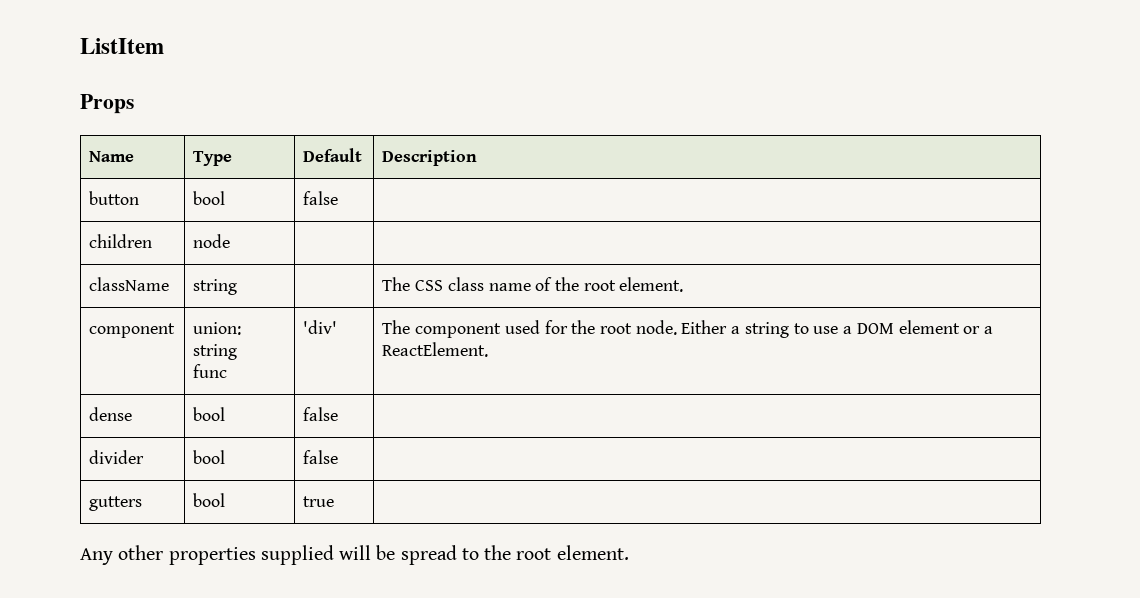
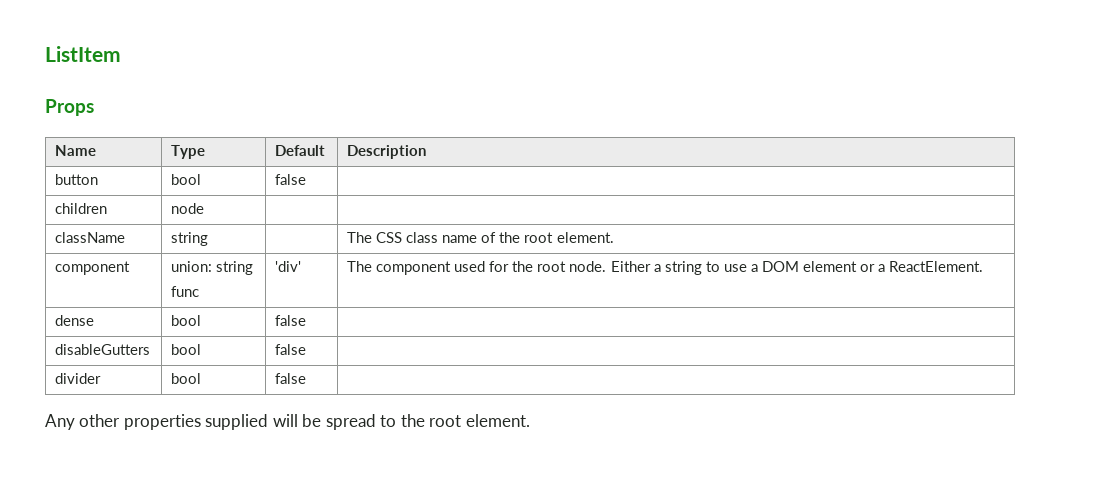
[89,450,145,464] [193,450,226,464] [303,450,339,464] [89,496,143,511] [193,493,226,507] [303,496,335,507] divider | bool | false | // gutters | bool | true -> [55,344,151,355] [171,344,202,355] [275,344,307,355] [55,373,102,384] [171,373,202,384] [275,373,307,384] disableGutters | bool | false | // divider | bool | false

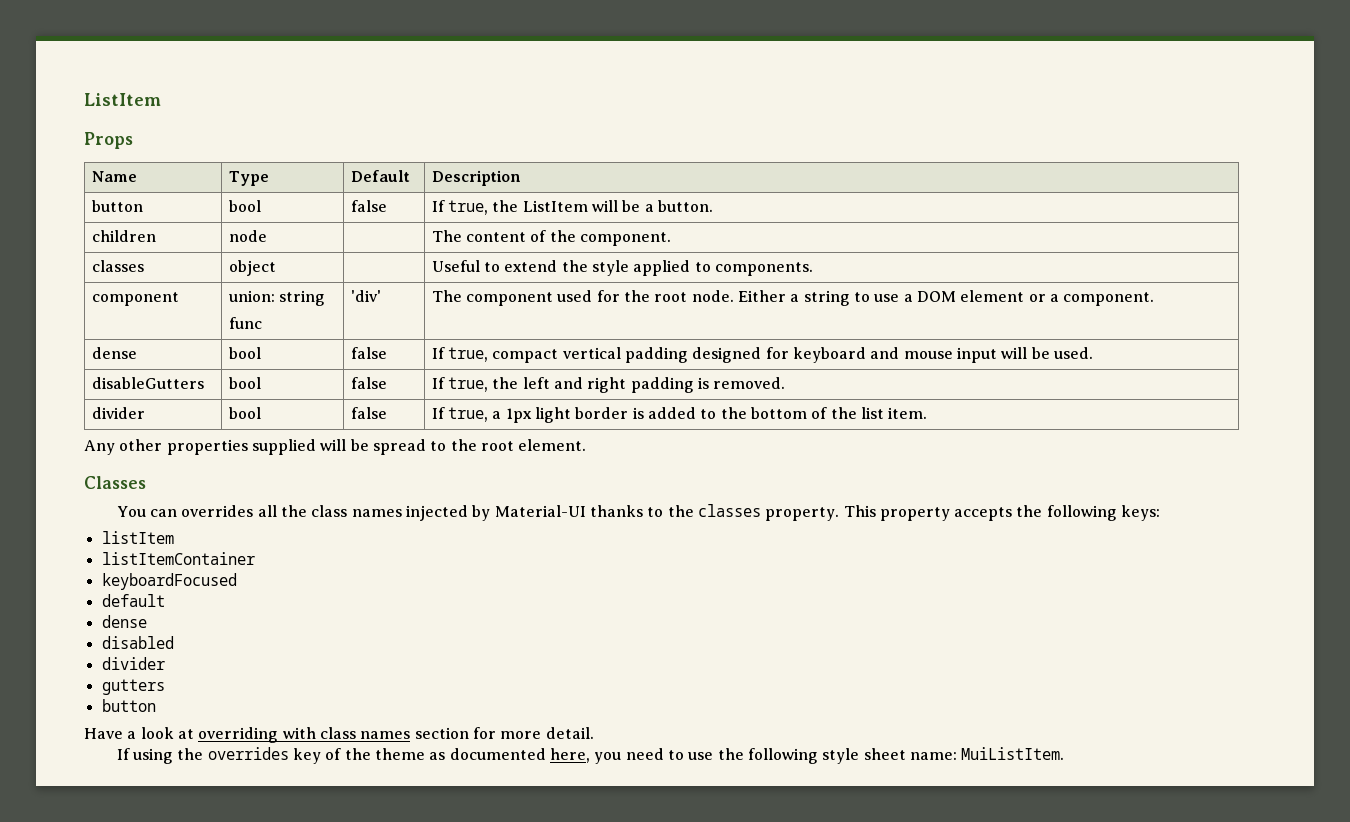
[55,203,108,214] [171,203,205,214] [55,232,126,243] [171,232,209,246] [347,232,614,243] // children | node | | // className | string | | The CSS class name of the root element. -> [431,200,713,215] [91,230,156,242] [228,230,267,242] [431,230,671,246] [91,260,144,272] [228,260,276,276] [431,260,813,276] If true, the ListItem will be a button. // children | node | | The content of the component. // classes | object | | Useful to extend the style applied to components.
[889,261,984,272] ReactElement. -> [1063,292,1155,306] component.
[55,344,151,355] [171,344,202,355] [275,344,307,355] [55,373,102,384] [171,373,202,384] [275,373,307,384] // disableGutters | bool | false | // divider | bool | false | -> [431,347,1093,363] [91,377,204,389] [228,377,261,389] [350,377,387,389] [431,377,786,393] [91,407,145,419] [228,407,261,419] [350,407,387,419] [431,407,928,423] If true, compact vertical padding designed for keyboard and mouse input will be used. // disableGutters | bool | false | If true, the left and right padding is removed. // divider | bool | false | If true, a 1px light border is added to the bottom of the list item.
(530, 420) none -> [84,476,146,489] [116,504,1161,521] [101,531,174,544] [101,552,255,565] [101,573,237,590] [101,594,165,607] [101,615,147,628] [101,636,174,649] [101,657,165,670] [101,679,165,695] [101,699,156,712] [84,727,594,743] [116,747,1065,764] // Classes // You can overrides all the class names injected by Material-UI thanks to the classes property. This property accepts the following keys: // listItem // listItemContainer // keyboardFocused // default // dense // disabled // divider // gutters // button // Have a look at overriding with class names section for more detail. // If using the overrides key of the theme as documented here, you need to use the following style sheet name: MuiListItem.

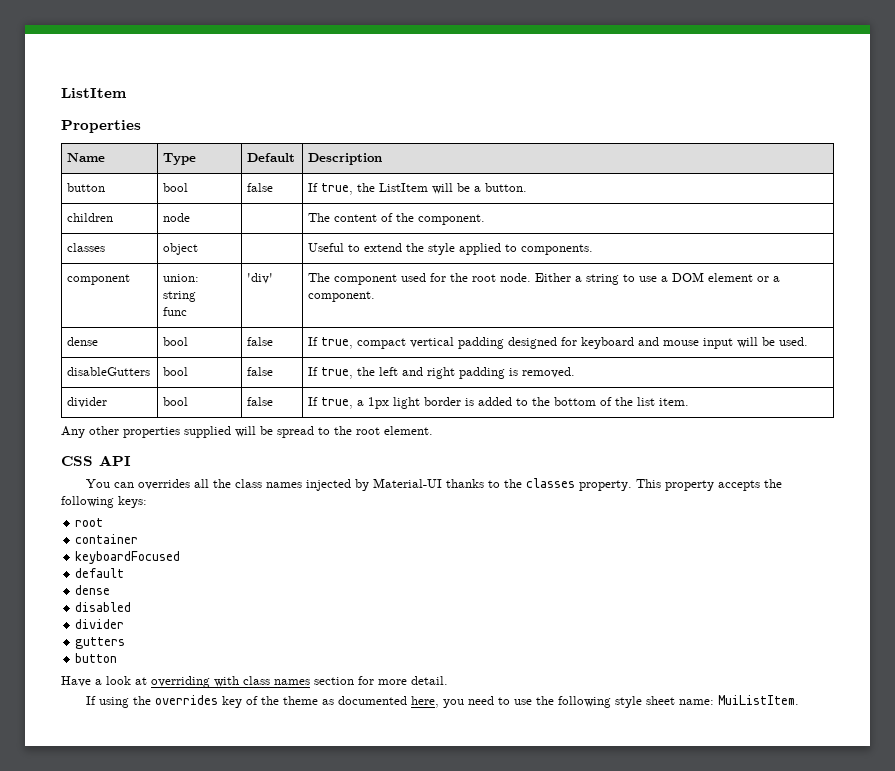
[84,132,133,149] Props -> [61,120,141,133] Properties
[84,476,146,489] Classes -> [61,455,131,466] CSS API
[101,531,174,544] [101,552,255,565] listItem // listItemContainer -> [75,518,104,527] [75,534,139,544] root // container

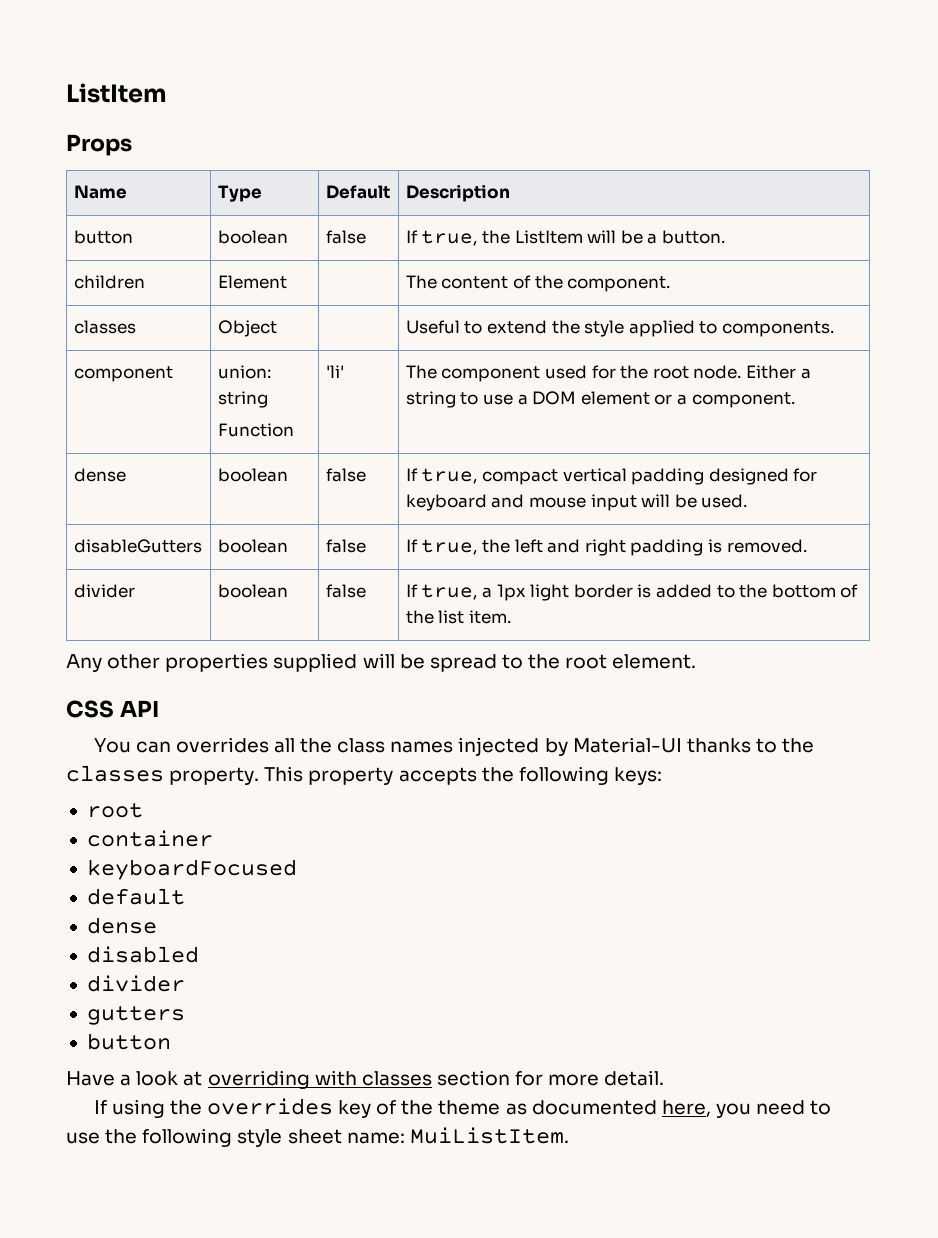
[61,120,141,133] Properties -> [66,134,132,156] Props
[163,183,189,192] bool -> [217,230,288,244] boolean
[163,213,191,222] node -> [217,275,287,289] Element
[163,243,199,255] object -> [217,320,277,337] Object
[163,307,188,316] [247,273,274,284] func | 'div' -> [217,423,294,437] [325,365,344,378] Function | 'li'
[163,337,189,346] bool -> [217,468,288,482] boolean
[163,367,189,376] bool -> [217,539,288,553] boolean
[163,397,189,406] bool -> [217,584,288,598] boolean
[243,676,310,685] class names -> [361,1071,432,1086] classes

